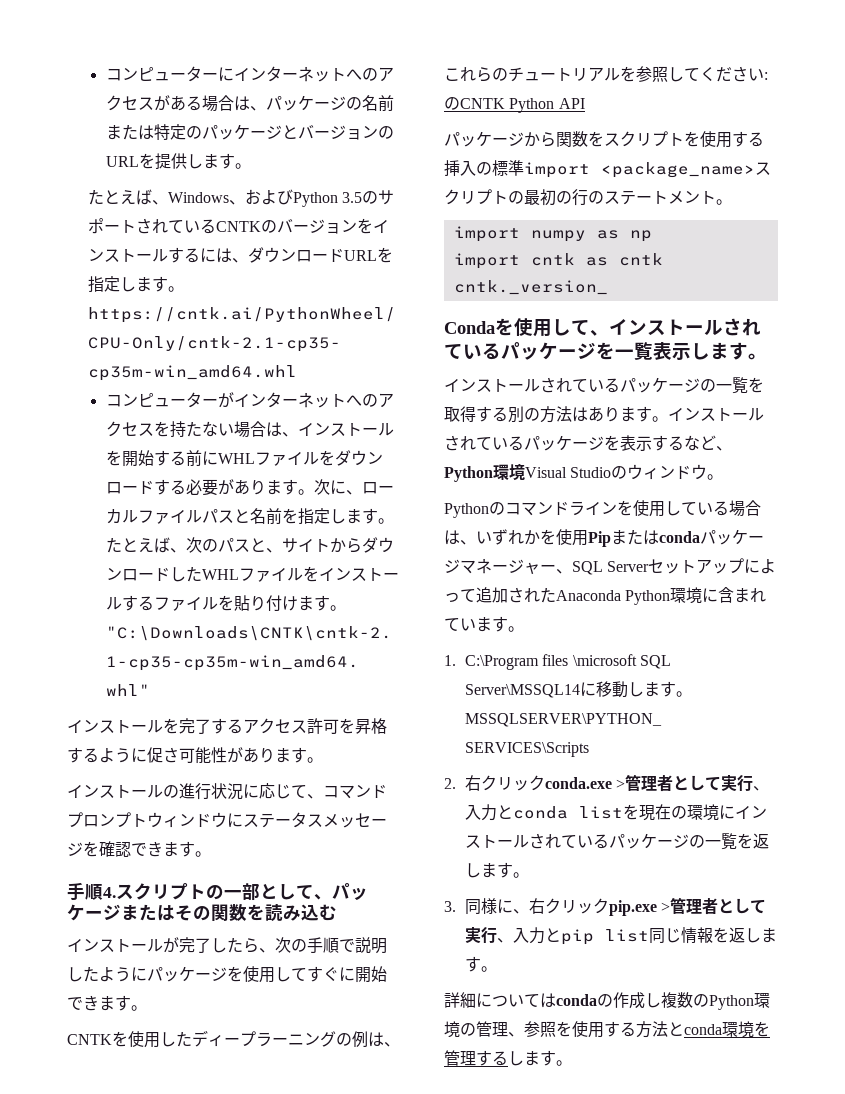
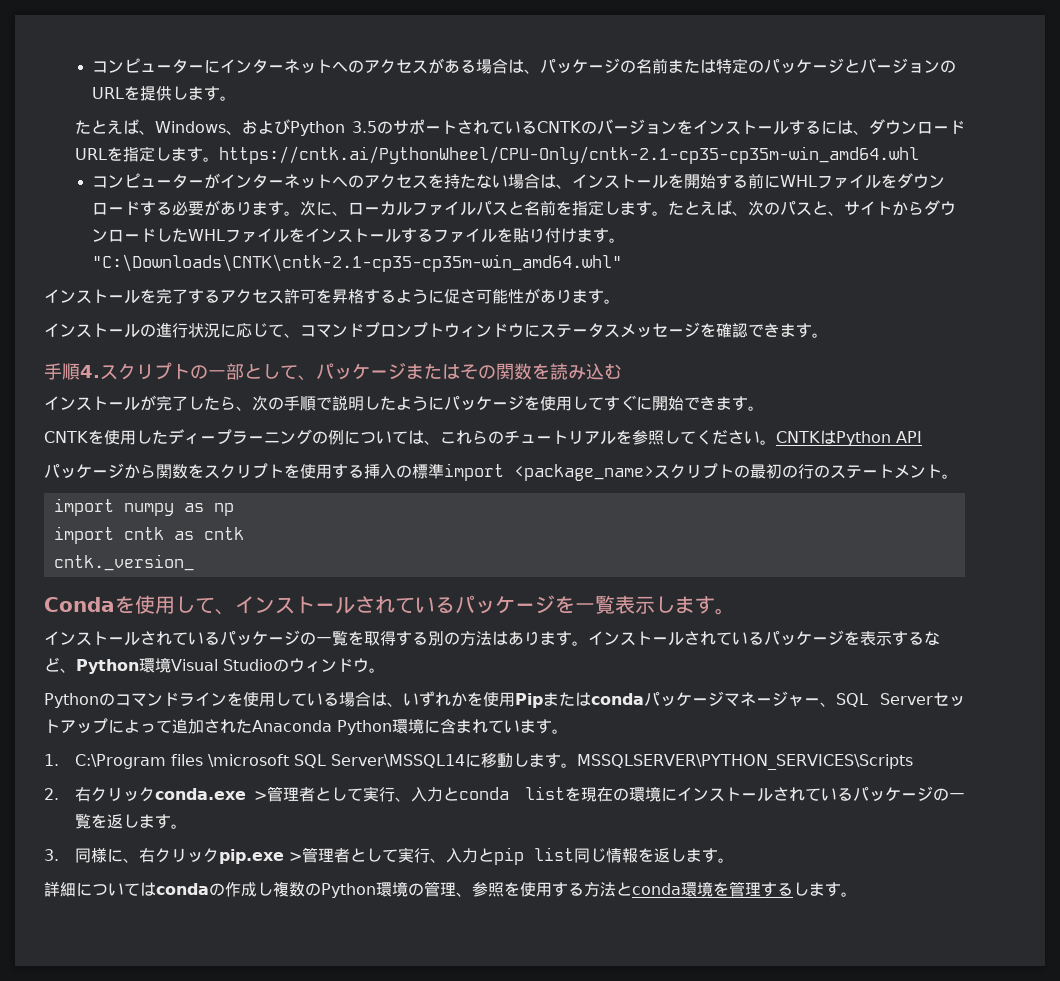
(368, 1039) none -> [344,431,408,444] について
[764,72,768,80] [444,97,505,110] :のCNTK -> [760,430,836,445] 。CNTKは

